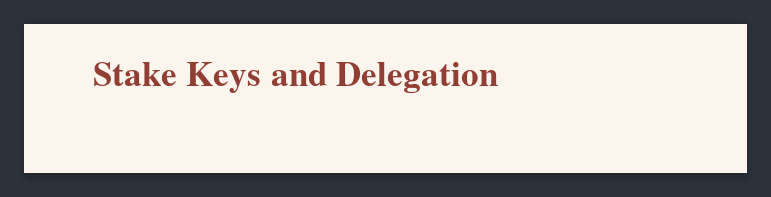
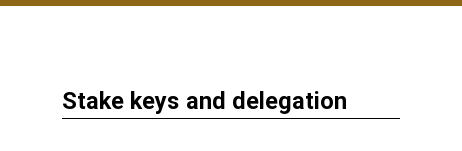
[186,62,499,94] Keys and Delegation -> [130,91,348,114] keys and delegation

